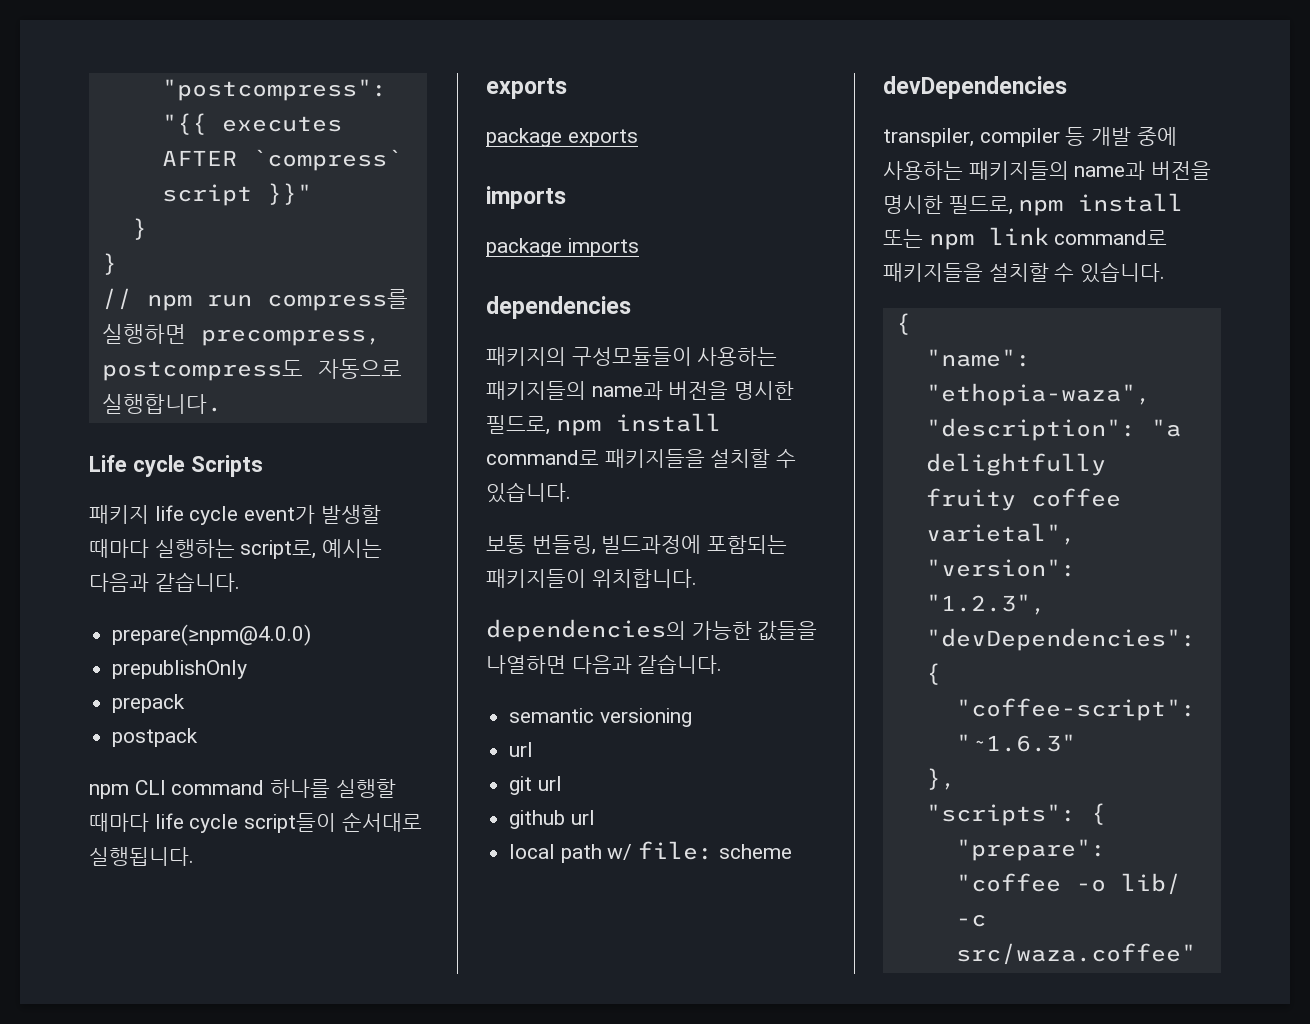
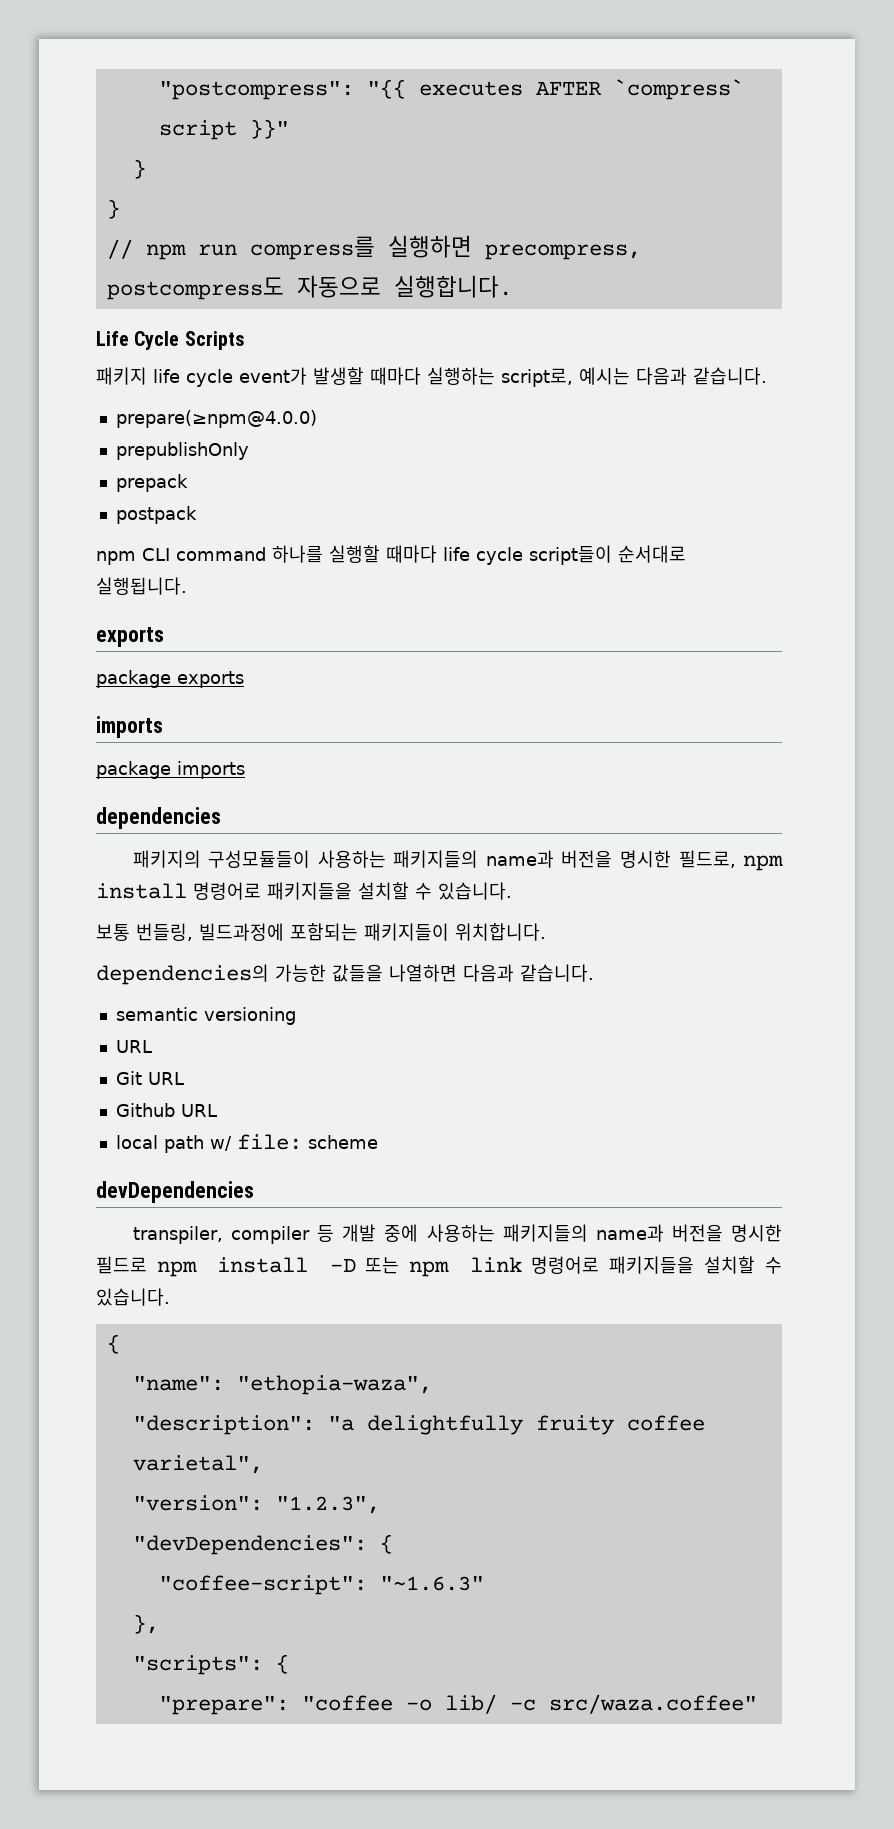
[132,455,185,477] cycle -> [134,331,180,350] Cycle
[486,450,599,465] command로 -> [193,882,261,900] 명령어로
[509,742,534,757] [509,776,562,795] [509,810,595,829] url // git url // github url -> [115,1040,152,1053] [115,1071,184,1085] [115,1103,217,1117] URL // Git URL // Github URL
[948,193,1184,216] 필드로, npm install -> [96,1256,356,1277] 필드로 npm install -D
[1054,230,1168,245] command로 -> [531,1256,600,1274] 명령어로

